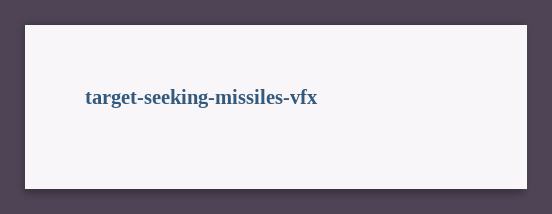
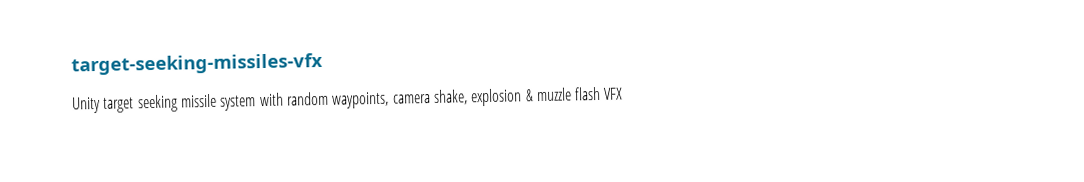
(318, 98) none -> [72,86,624,114] // Unity target seeking missile system with random waypoints, camera shake, explosion & muzzle flash VFX

